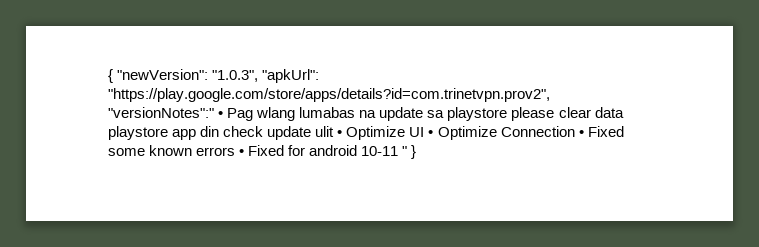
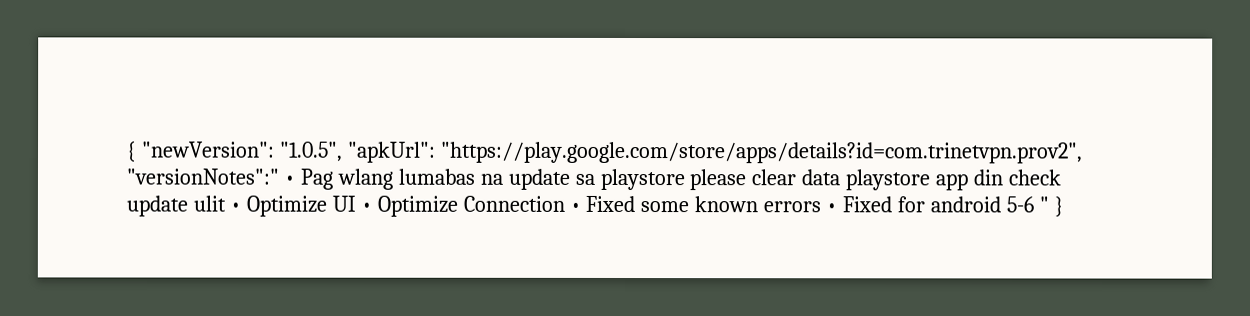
[212,70,259,82] "1.0.3", -> [278,141,343,162] "1.0.5",
[361,146,399,156] 10-11 -> [1005,196,1034,213] 5-6

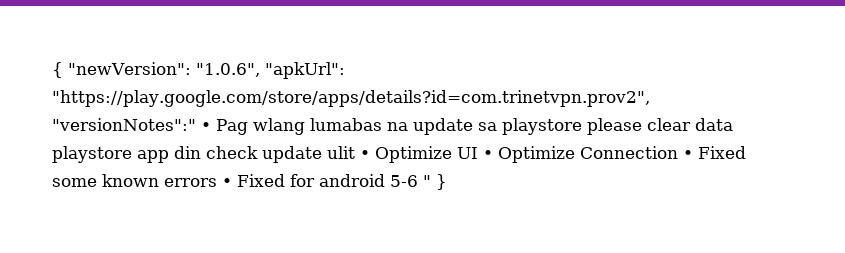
[278,141,343,162] "1.0.5", -> [195,63,260,77] "1.0.6",

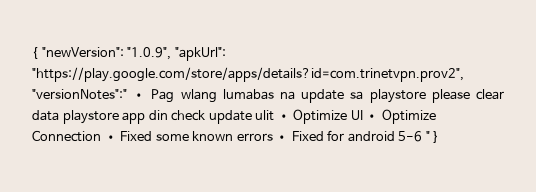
[195,63,260,77] "1.0.6", -> [127,47,172,60] "1.0.9",

